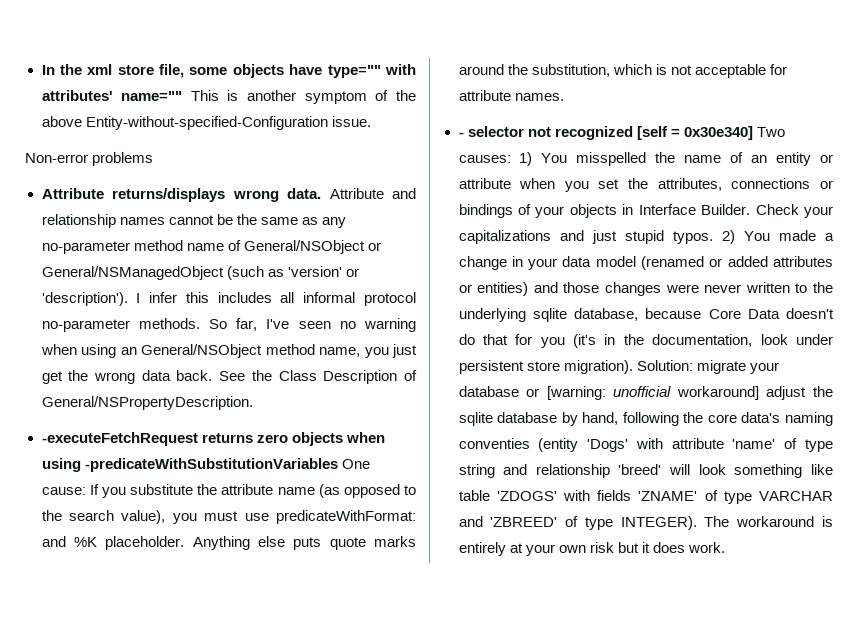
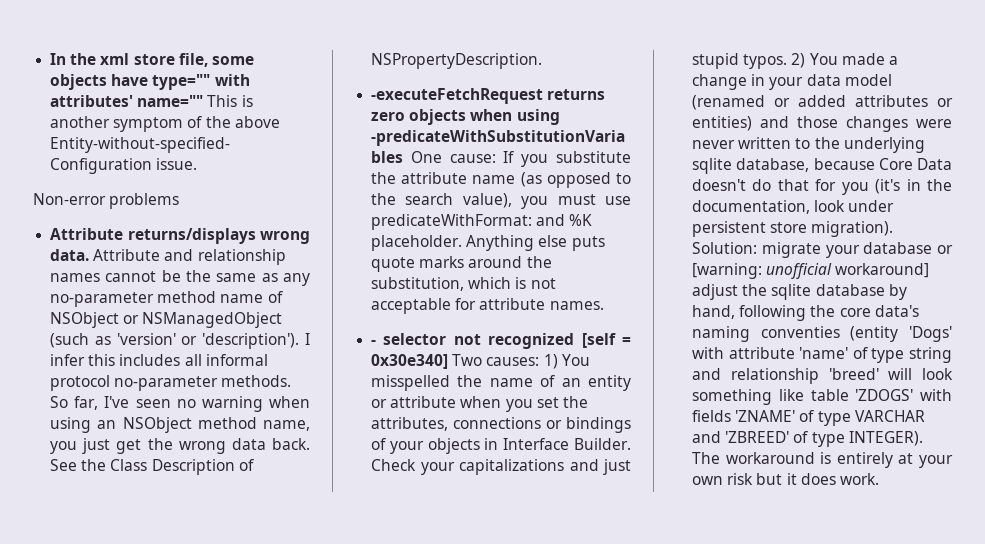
[243,240,381,254] [41,266,224,280] General/NSObject or General/NSManagedObject -> [50,312,283,328] NSObject or NSManagedObject
[141,344,262,358] General/NSObject -> [122,417,192,433] NSObject
[41,396,253,410] General/NSPropertyDescription. -> [371,53,543,69] NSPropertyDescription.

